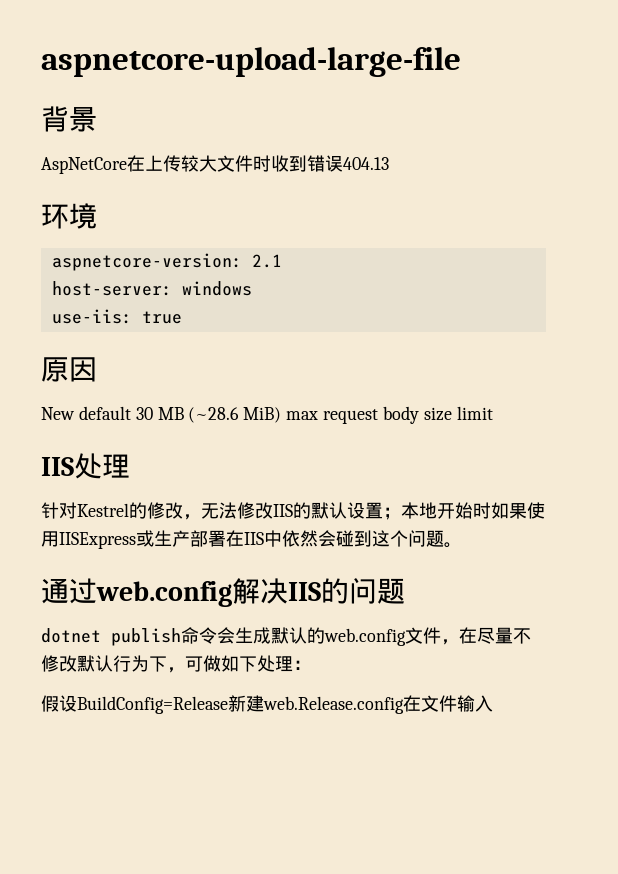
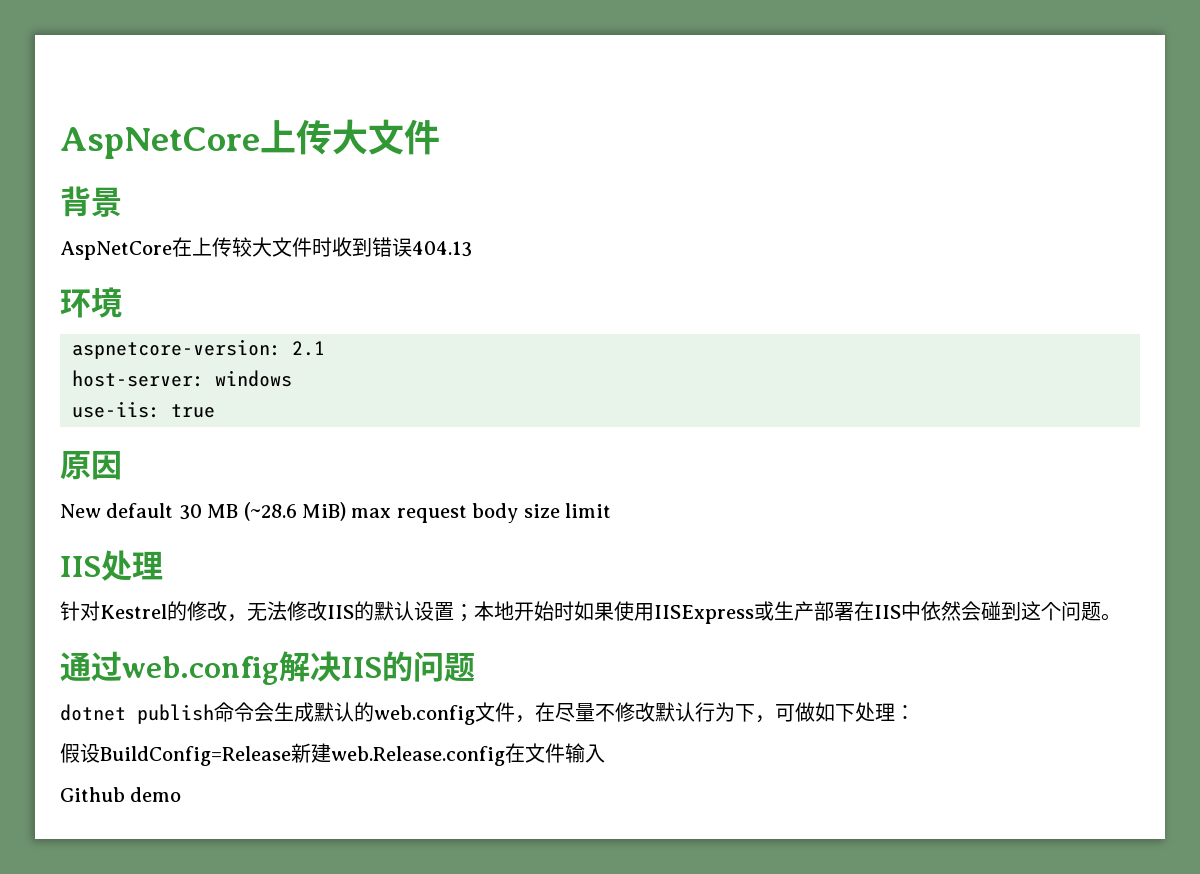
[41,47,461,77] aspnetcore-upload-large-file -> [60,119,440,159] AspNetCore上传大文件
(493, 703) none -> [60,787,182,802] // Github demo

